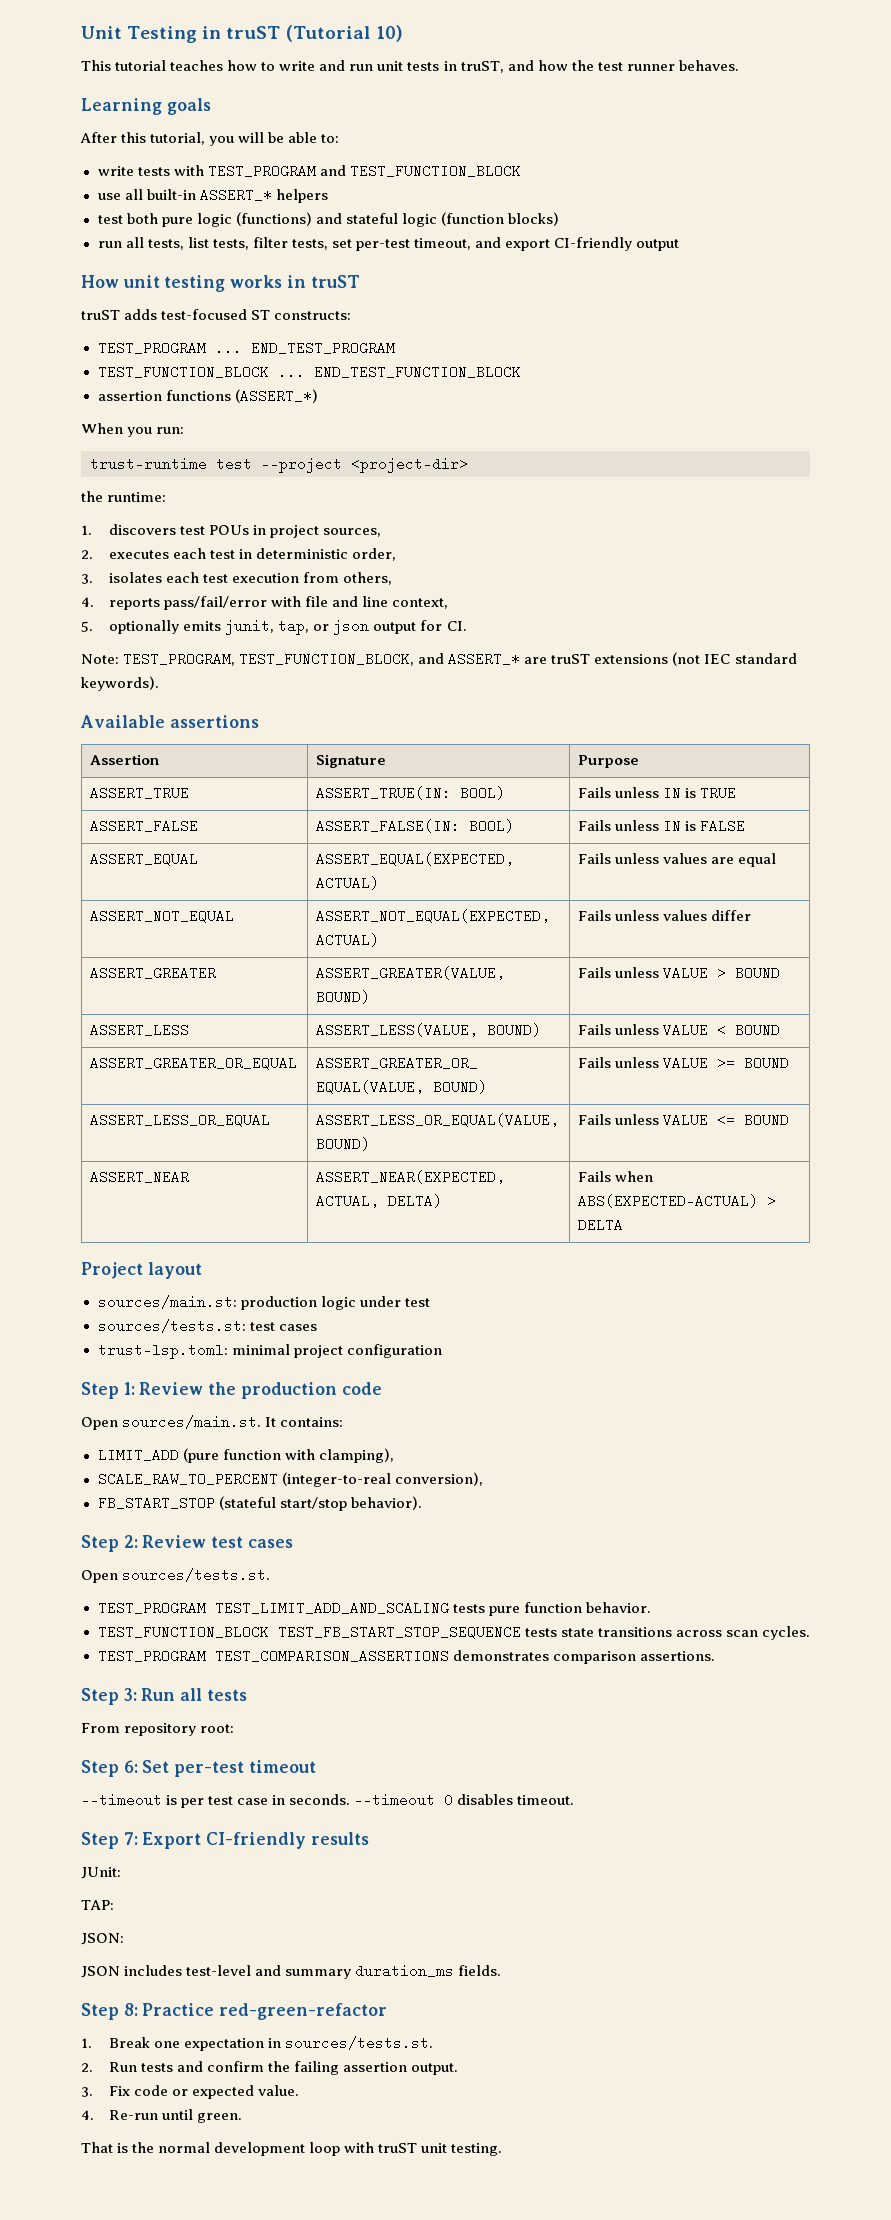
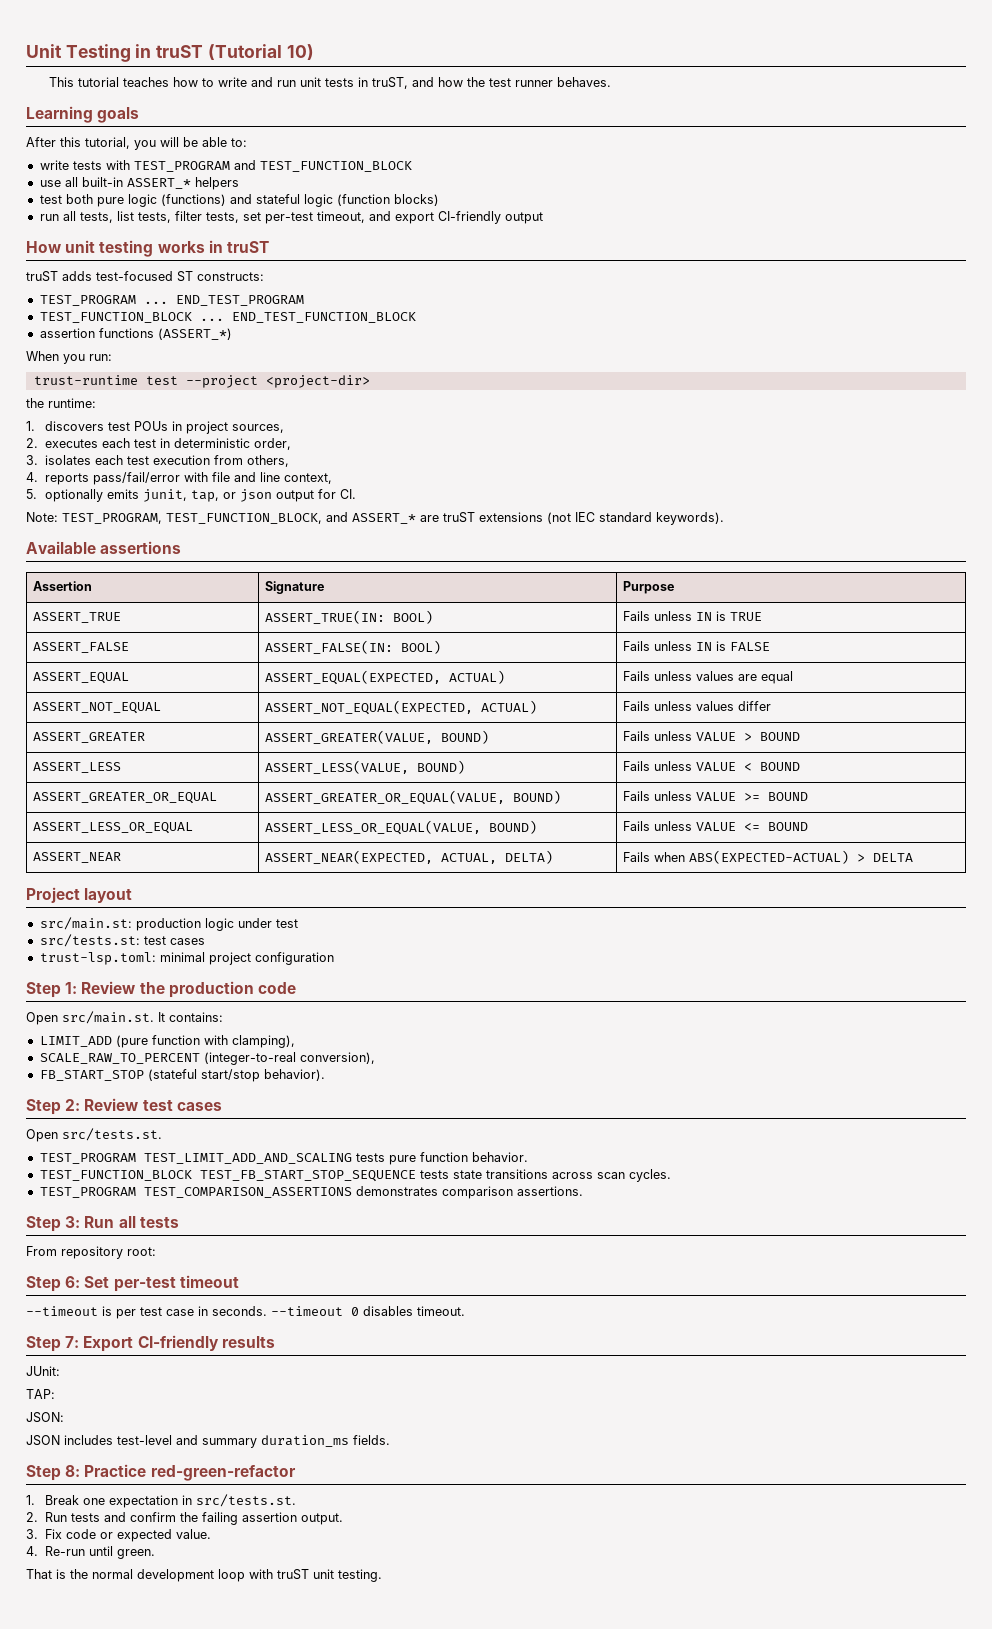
[97,1295,237,1309] sources/main.st: -> [39,917,132,930] src/main.st:
[97,1319,246,1333] sources/tests.st: -> [39,934,140,947] src/tests.st:
[122,1415,262,1429] sources/main.st. -> [62,1011,154,1024] src/main.st.
[122,1568,271,1582] sources/tests.st. -> [62,1128,162,1141] src/tests.st.
[285,2036,434,2050] sources/tests.st. -> [195,1494,296,1507] src/tests.st.

